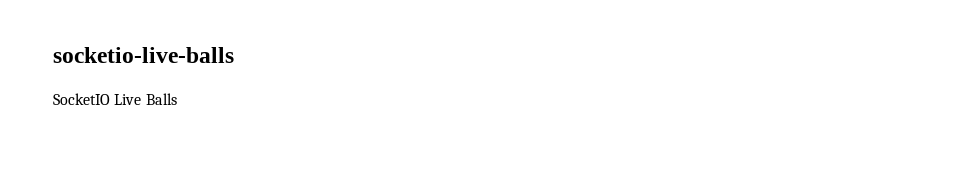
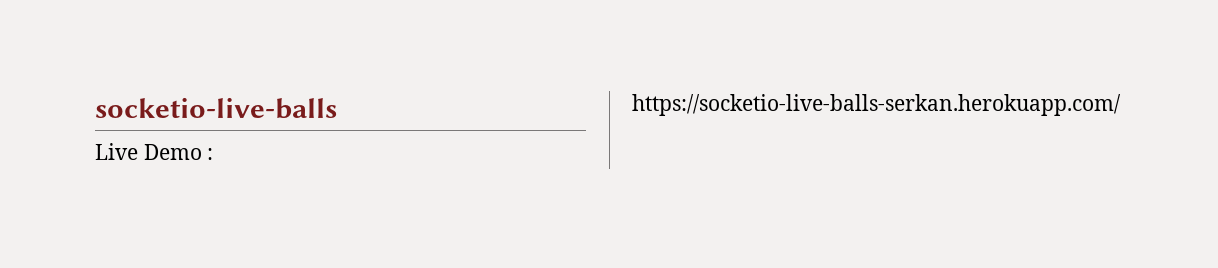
[53,93,177,105] SocketIO Live Balls -> [95,143,214,160] [632,94,1121,116] Live Demo : https://socketio-live-balls-serkan.herokuapp.com/

